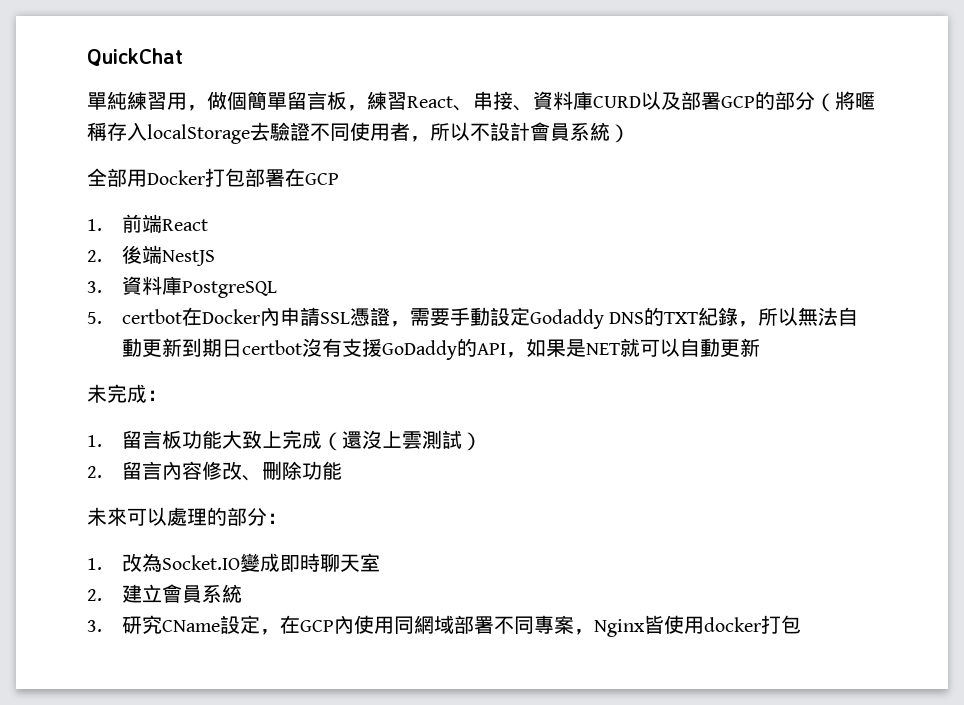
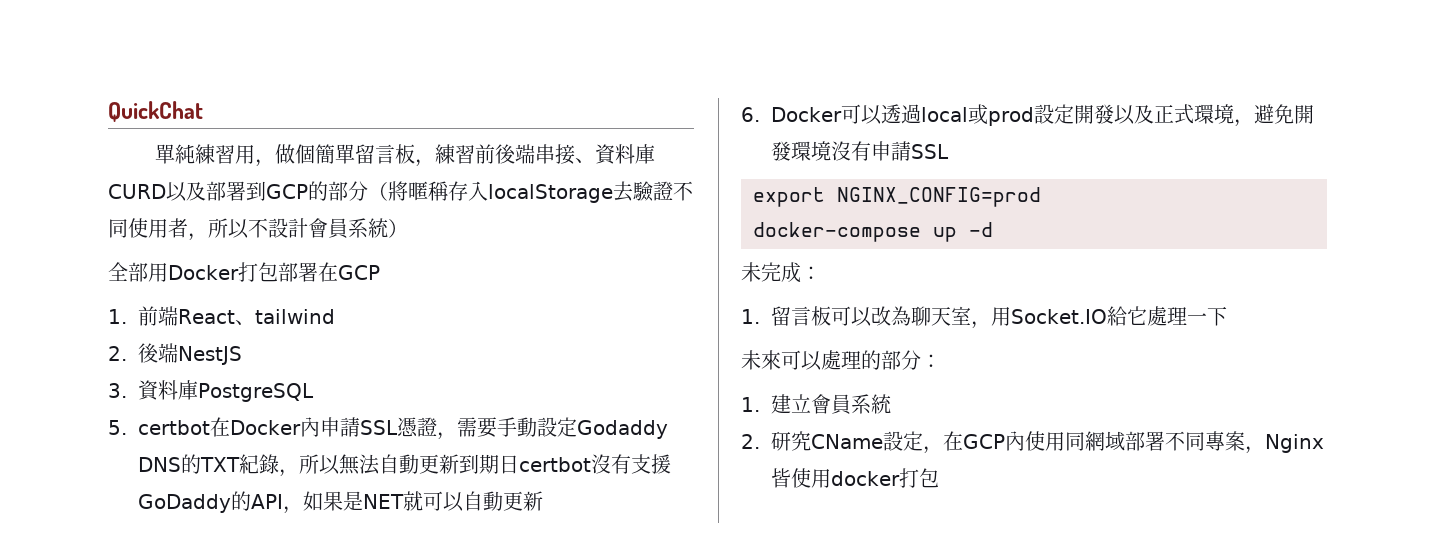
[407,96,473,111] React、 -> [475,144,536,164] 前後端
(721, 101) none -> [246,181,266,201] 到
(208, 225) none -> [235,309,336,325] 、tailwind
(760, 347) none -> [741,104,1315,127] [771,141,950,161] [753,187,1041,207] [753,222,993,242] // 6. Docker可以透過local或prod設定開發以及正式環境，避免開發環境沒有申請SSL // export NGINX_CONFIG=prod // docker-compose up -d
[181,430,482,451] [87,461,342,481] 功能大致上完成（還沒上雲測試） // 2.留言內容修改、刪除功能 -> [831,306,1228,329] 可以改為聊天室，用Socket.IO給它處理一下
[121,553,380,572] [87,589,102,601] 改為Socket.IO變成即時聊天室 // 2. -> (760, 404) none
[87,620,102,632] 3. -> [741,434,760,449] 2.

